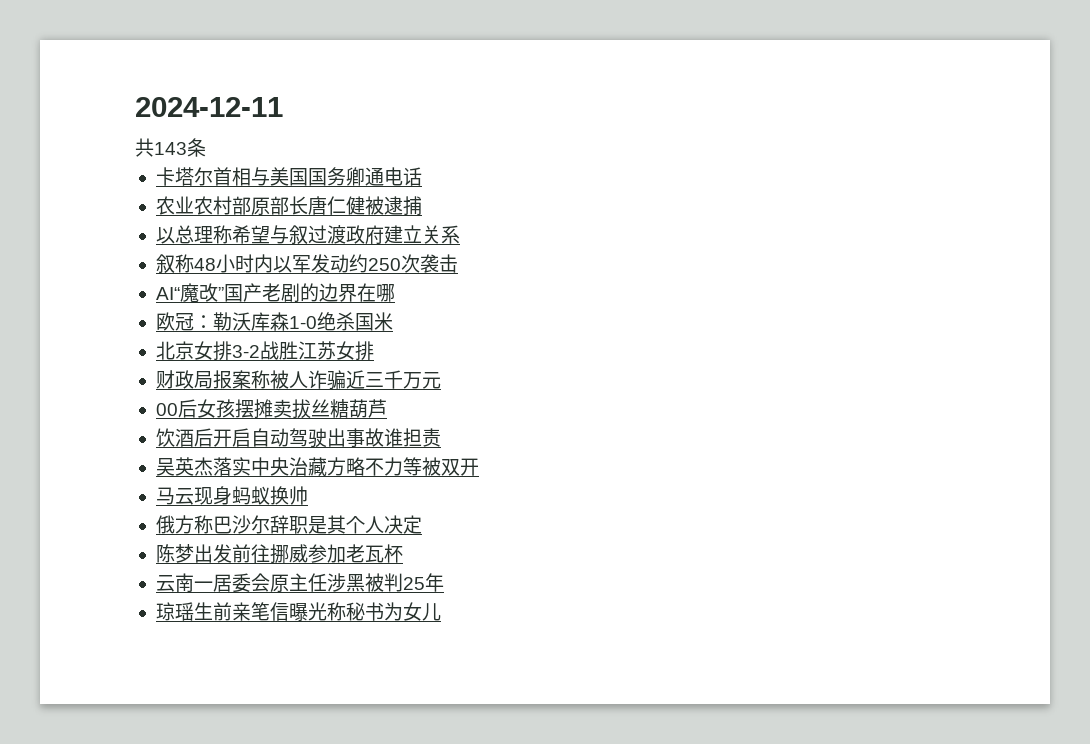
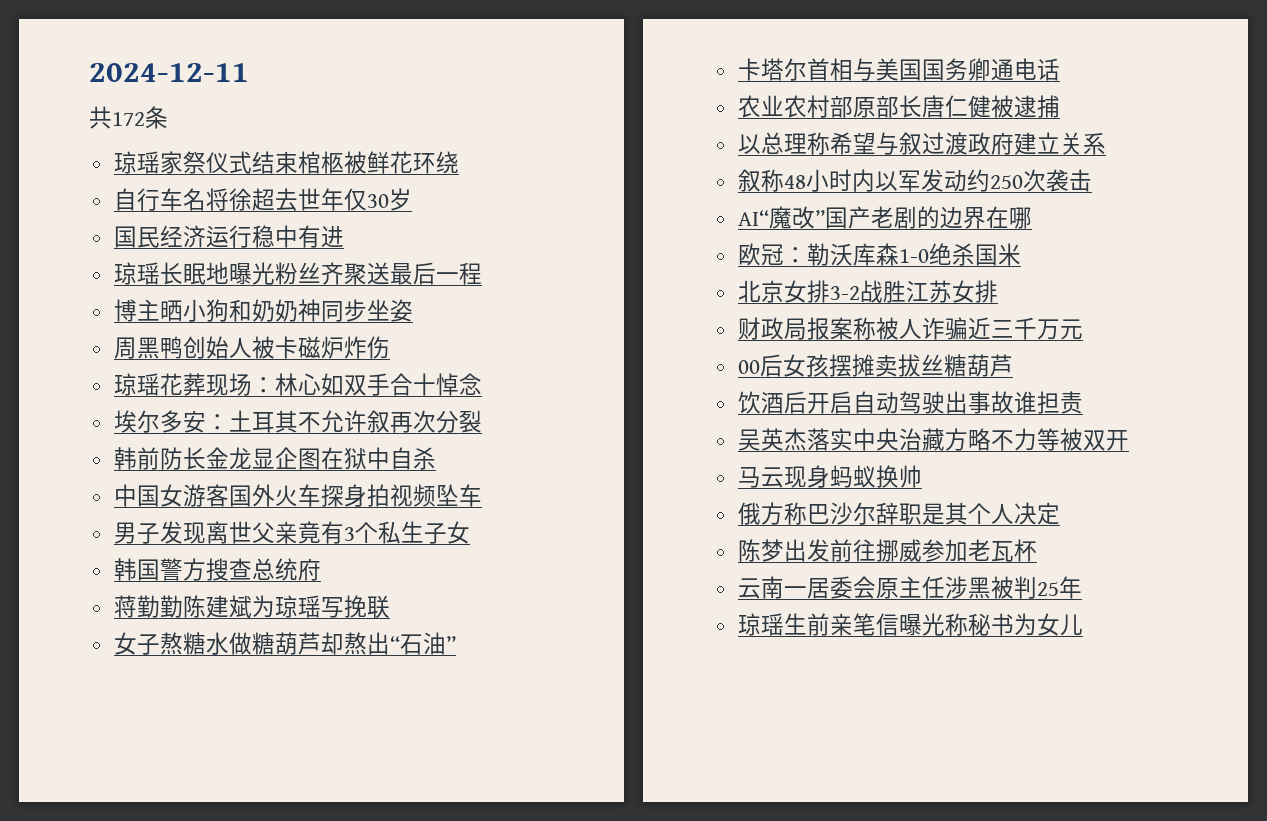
[154,142,187,155] 143 -> [112,112,145,126] 172
(206, 147) none -> [113,151,459,174] [113,188,412,211] [113,225,344,248] [113,262,482,285] [113,299,413,322] [113,336,390,359] [113,373,482,396] [113,410,482,433] [113,447,436,470] [113,484,482,507] [113,521,470,544] [113,558,321,581] [113,595,390,619] [113,632,456,655] // 琼瑶家祭仪式结束棺柩被鲜花环绕 // 自行车名将徐超去世年仅30岁 // 国民经济运行稳中有进 // 琼瑶长眠地曝光粉丝齐聚送最后一程 // 博主晒小狗和奶奶神同步坐姿 // 周黑鸭创始人被卡磁炉炸伤 // 琼瑶花葬现场：林心如双手合十悼念 // 埃尔多安：土耳其不允许叙再次分裂 // 韩前防长金龙显企图在狱中自杀 // 中国女游客国外火车探身拍视频坠车 // 男子发现离世父亲竟有3个私生子女 // 韩国警方搜查总统府 // 蒋勤勤陈建斌为琼瑶写挽联 // 女子熬糖水做糖葫芦却熬出“石油”

